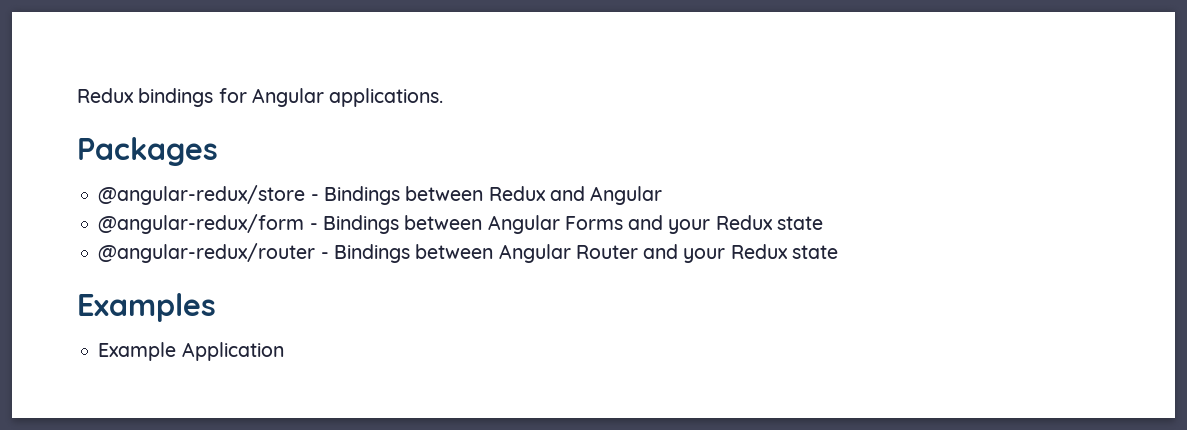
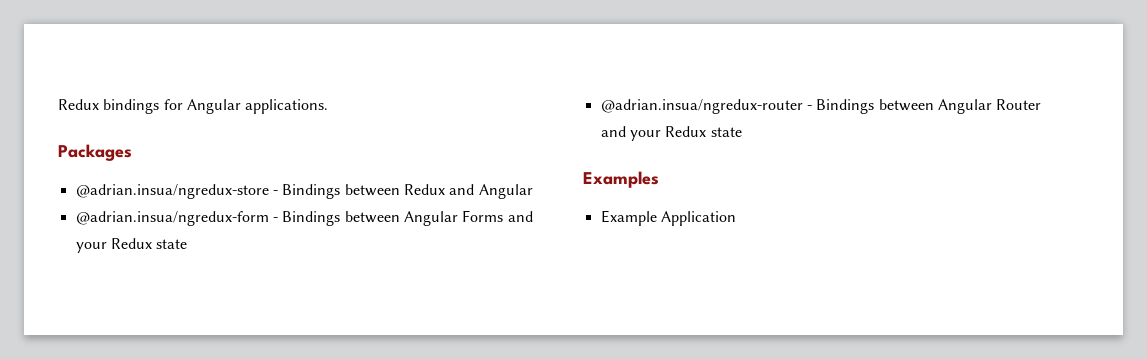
[98,185,306,205] @angular-redux/store -> [75,184,269,199] @adrian.insua/ngredux-store
[98,214,305,234] @angular-redux/form -> [75,211,269,226] @adrian.insua/ngredux-form
[98,243,316,263] @angular-redux/router -> [600,99,803,114] @adrian.insua/ngredux-router

